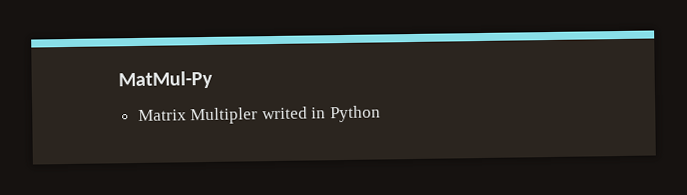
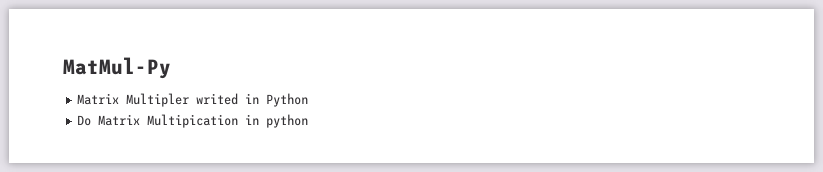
(382, 114) none -> [77,114,309,128] // Do Matrix Multipication in python

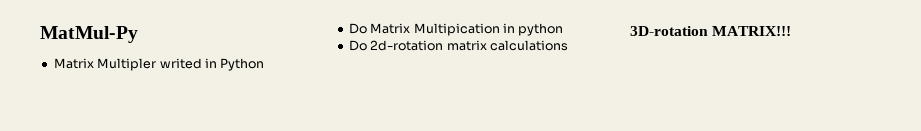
(309, 121) none -> [348,40,568,51] [630,26,792,36] // Do 2d-rotation matrix calculations // 3D-rotation MATRIX!!!

